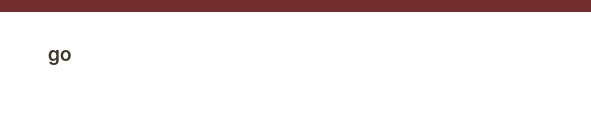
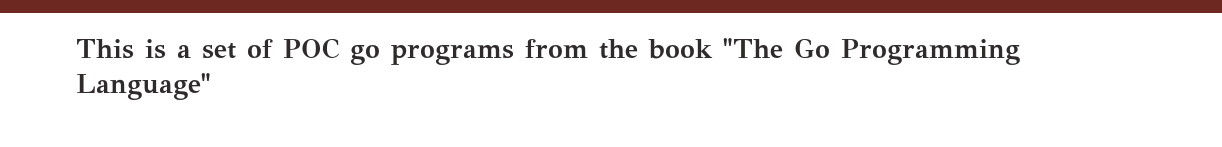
[48,50,71,65] go -> [76,38,1020,65] [76,73,211,100] This is a set of POC go programs from the book "The Go Programming Language"

